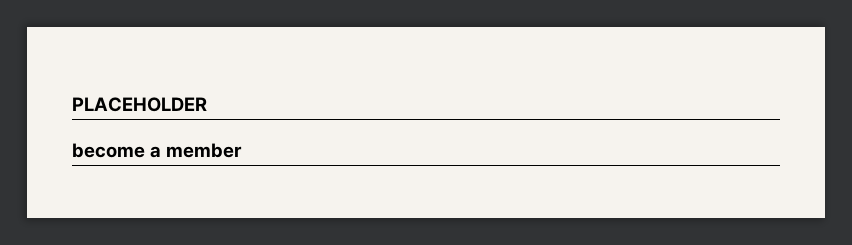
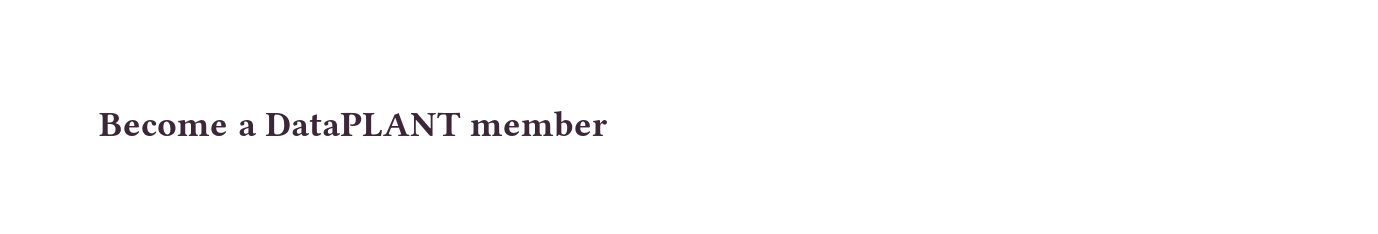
[72,97,207,112] [72,143,162,158] PLACEHOLDER // become a -> [99,112,462,137] Become a DataPLANT

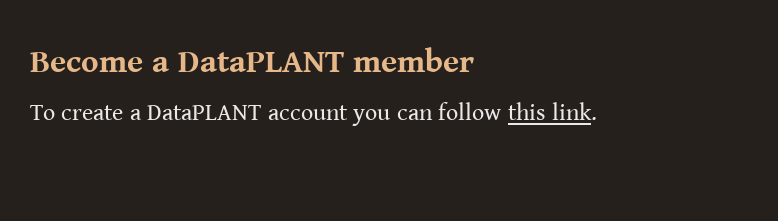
(608, 124) none -> [30,102,598,126] // To create a DataPLANT account you can follow this link.

